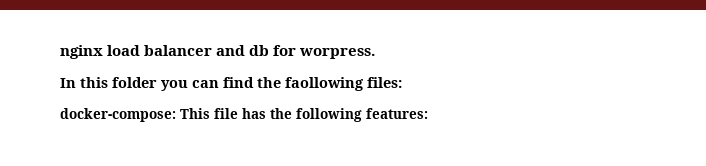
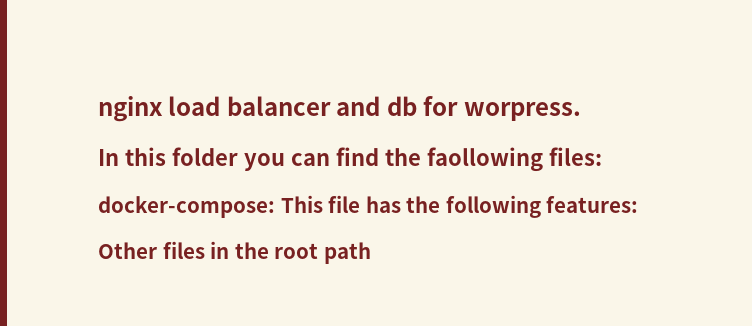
(428, 113) none -> [98,241,371,264] // Other files in the root path

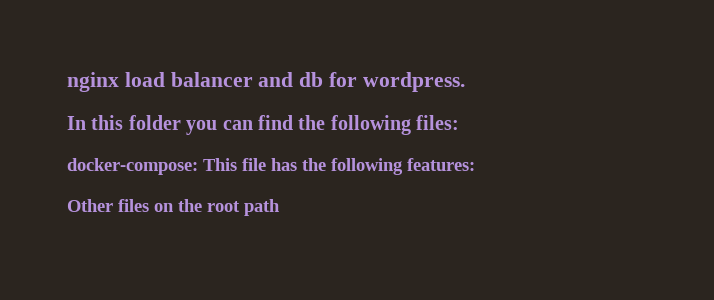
[463,102,581,121] worpress. -> [362,72,465,92] wordpress.
[426,147,543,172] faollowing -> [330,115,411,135] following
[210,241,230,259] in -> [154,203,174,212] on

